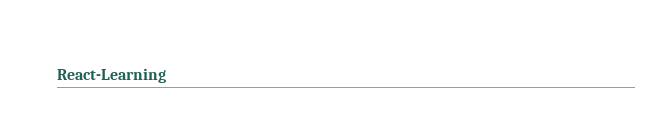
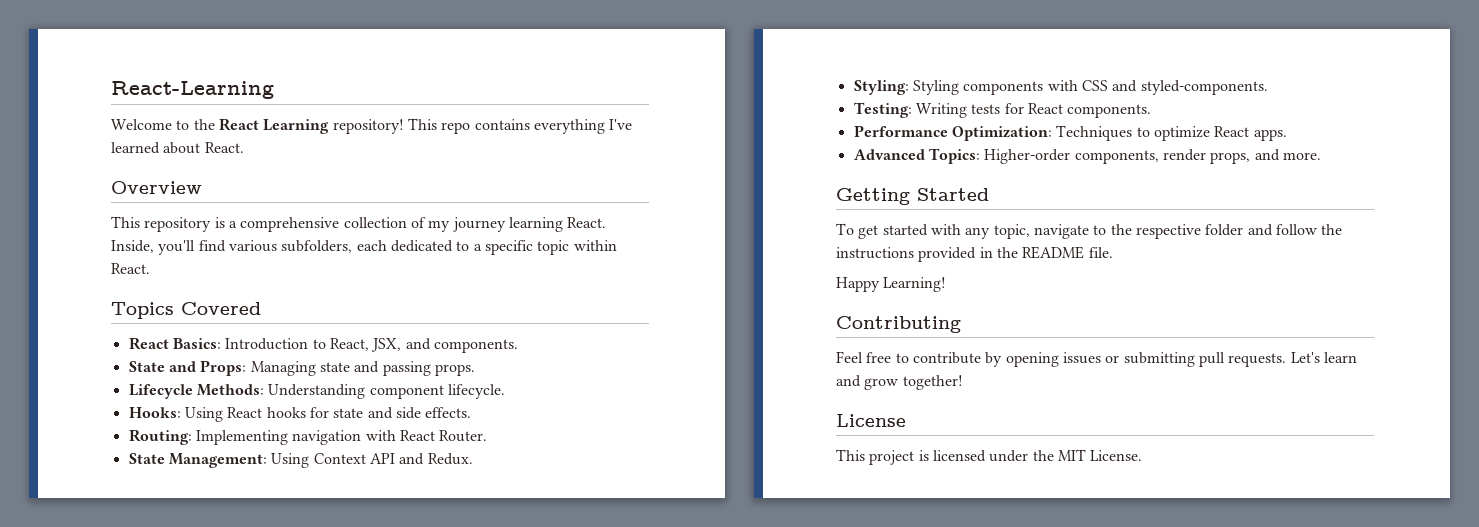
(166, 75) none -> [111,118,633,134] [111,142,244,154] [111,181,202,194] [111,216,607,232] [111,240,617,255] [111,263,150,274] [111,302,261,319] [128,337,518,353] [128,360,475,376] [128,384,505,399] [128,407,472,422] [128,429,488,445] [128,453,473,468] [853,80,1268,95] [853,102,1152,118] [853,125,1287,141] [853,148,1321,164] [836,188,989,205] [836,223,1343,239] [836,246,1113,262] [836,277,947,292] [836,316,961,333] [836,351,1357,367] [836,375,963,390] [836,414,906,427] [836,449,1143,465] // Welcome to the React Learning repository! This repo contains everything I've learned about React. // Overview // This repository is a comprehensive collection of my journey learning React. Inside, you'll find various subfolders, each dedicated to a specific topic within React. // Topics Covered // React Basics: Introduction to React, JSX, and components. // State and Props: Managing state and passing props. // Lifecycle Methods: Understanding component lifecycle. // Hooks: Using React hooks for state and side effects. // Routing: Implementing navigation with React Router. // State Management: Using Context API and Redux. // Styling: Styling components with CSS and styled-components. // Testing: Writing tests for React components. // Performance Optimization: Techniques to optimize React apps. // Advanced Topics: Higher-order components, render props, and more. // Getting Started // To get started with any topic, navigate to the respective folder and follow the instructions provided in the README file. // Happy Learning! // Contributing // Feel free to contribute by opening issues or submitting pull requests. Let's learn and grow together! // License // This project is licensed under the MIT License.

